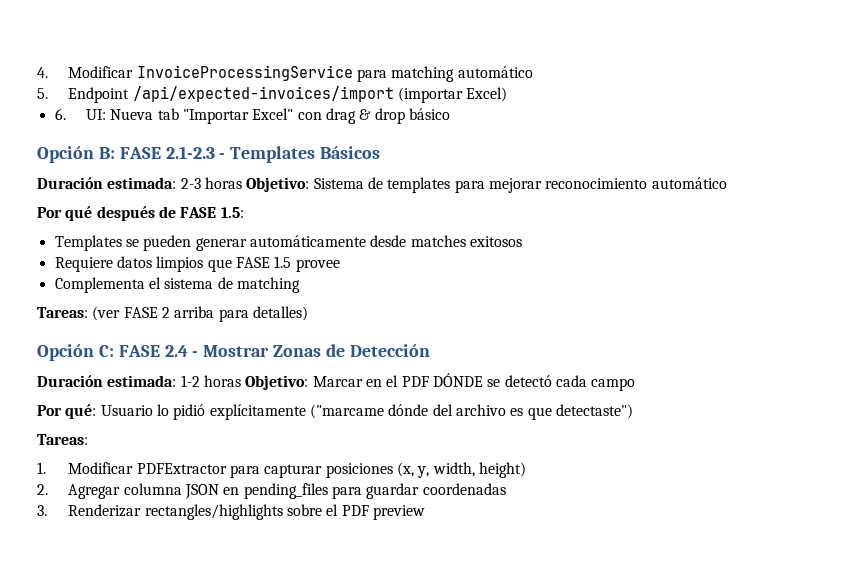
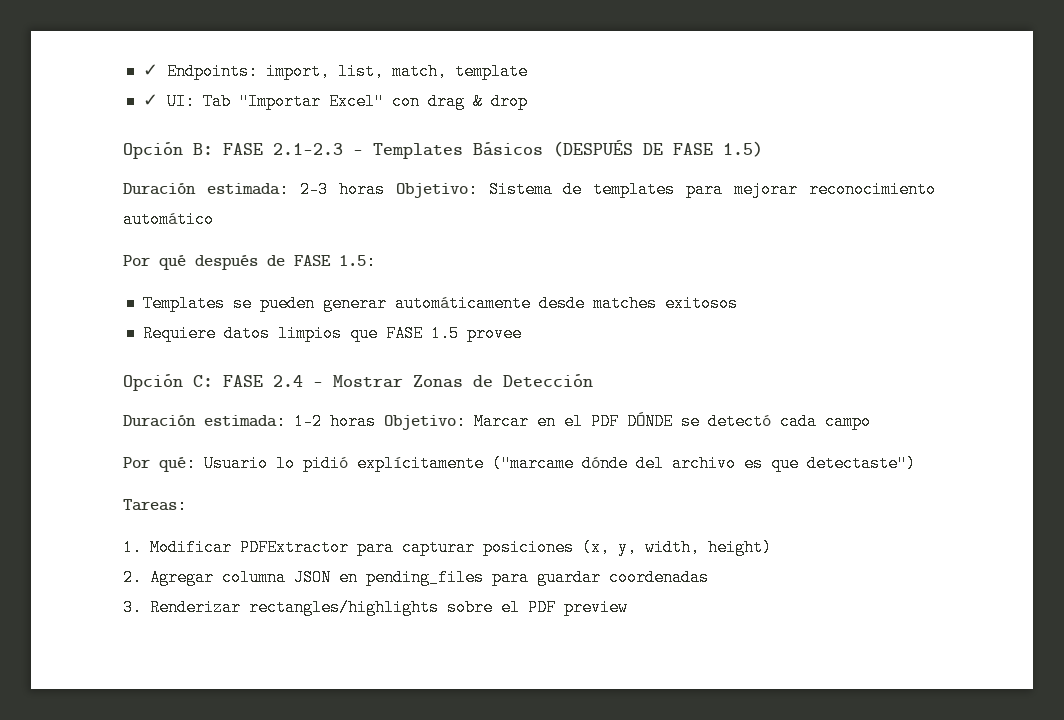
[37,65,533,82] [37,86,508,103] [54,108,179,120] 4. Modificar InvoiceProcessingService para matching automático // 5. Endpoint /api/expected-invoices/import (importar Excel) // 6. UI: Nueva tab -> [142,63,528,80] [142,93,231,110] ✓ Endpoints: import, list, match, template // ✓ UI: Tab
[408,108,450,120] básico -> (528, 101) none
(381, 152) none -> [553,140,763,157] (DESPUÉS DE FASE 1.5)
[54,277,300,293] [37,306,308,322] // Complementa el sistema de matching // Tareas: (ver FASE 2 arriba para detalles) -> (522, 333) none

